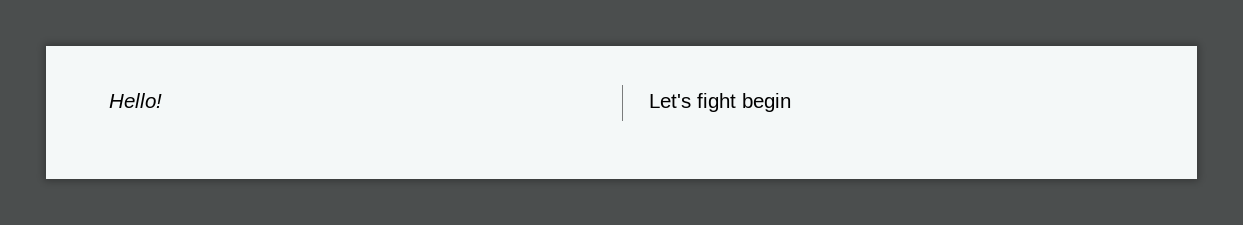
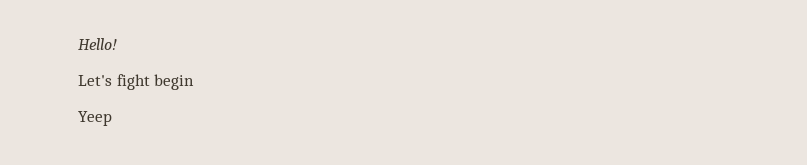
(791, 102) none -> [78,111,112,126] // Yeep

